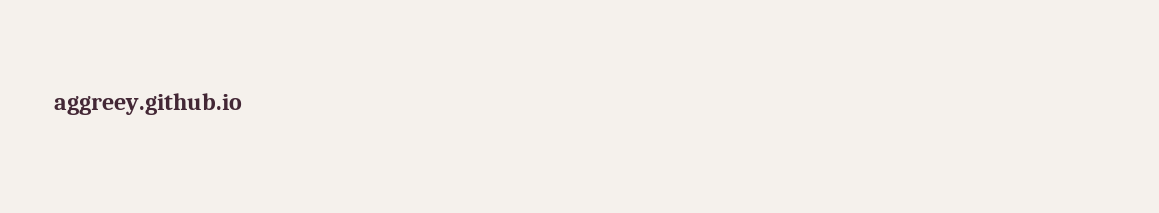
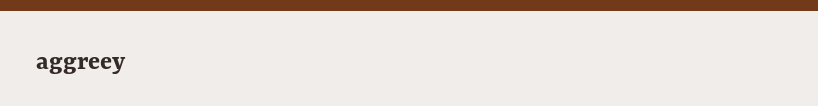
[54,93,242,115] aggreey.github.io -> [36,57,126,74] aggreey

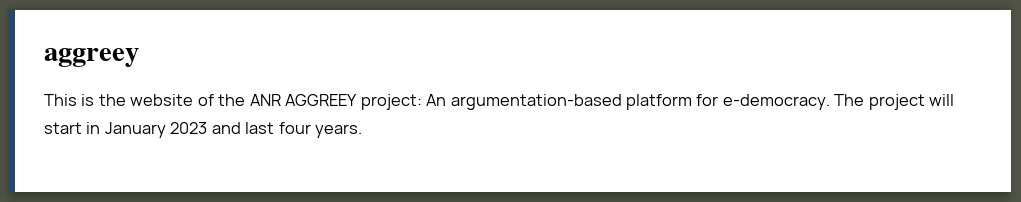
(126, 65) none -> [44,94,955,110] [44,122,363,138] // This is the website of the ANR AGGREEY project: An argumentation-based platform for e-democracy. The project will start in January 2023 and last four years.

